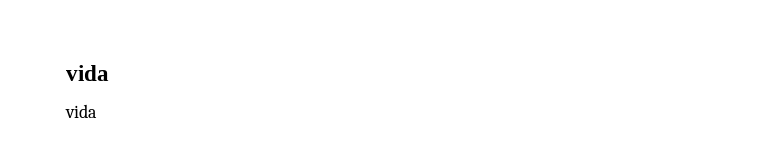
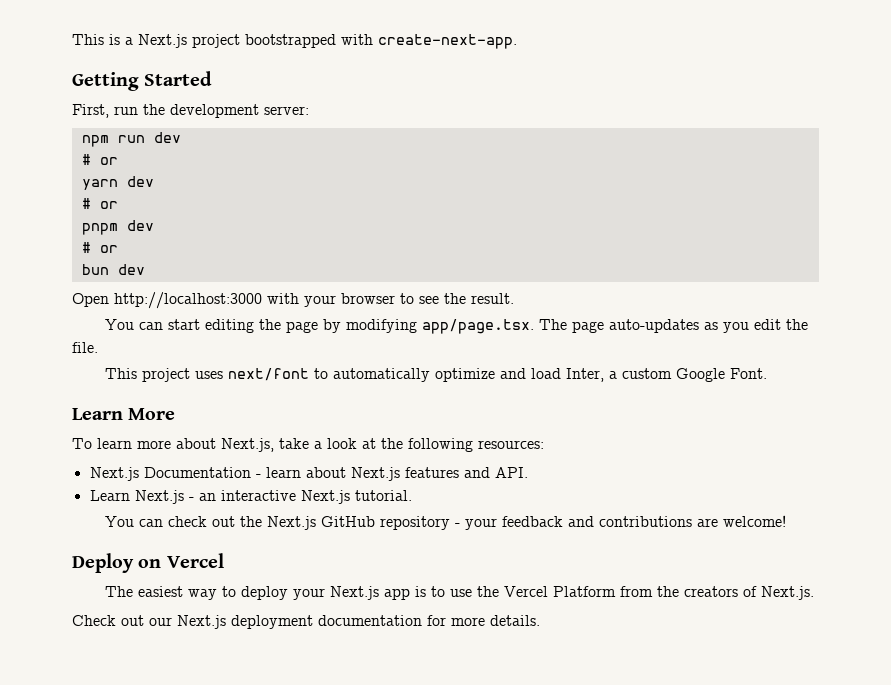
[66,65,109,81] [65,104,97,118] vida // vida -> [72,34,517,49] [72,71,213,91] [72,104,309,118] [81,132,181,147] [81,154,118,165] [81,176,154,190] [81,198,118,209] [81,220,154,235] [81,242,118,253] [81,264,145,275] [72,292,514,309] [104,319,808,334] [72,342,98,353] [104,368,767,382] [72,408,176,420] [72,438,544,452] [89,467,528,481] [89,490,412,504] [104,515,786,530] [72,553,224,573] [104,586,814,600] [72,615,540,629] This is a Next.js project bootstrapped with create-next-app. // Getting Started // First, run the development server: // npm run dev // # or // yarn dev // # or // pnpm dev // # or // bun dev // Open http://localhost:3000 with your browser to see the result. // You can start editing the page by modifying app/page.tsx. The page auto-updates as you edit the file. // This project uses next/font to automatically optimize and load Inter, a custom Google Font. // Learn More // To learn more about Next.js, take a look at the following resources: // Next.js Documentation - learn about Next.js features and API. // Learn Next.js - an interactive Next.js tutorial. // You can check out the Next.js GitHub repository - your feedback and contributions are welcome! // Deploy on Vercel // The easiest way to deploy your Next.js app is to use the Vercel Platform from the creators of Next.js. // Check out our Next.js deployment documentation for more details.

